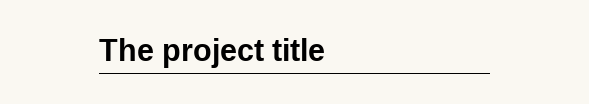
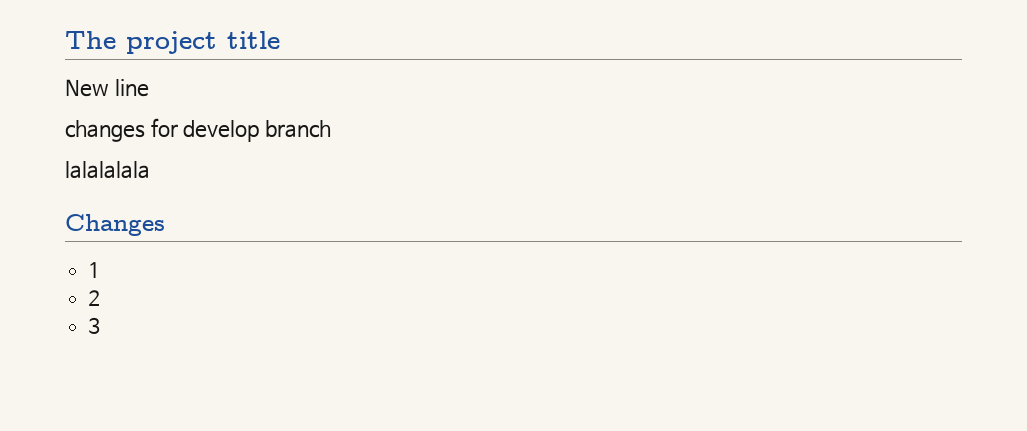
(326, 49) none -> [65,79,149,97] [65,118,331,142] [65,161,150,179] [65,214,165,236] [88,262,101,278] [88,290,101,306] [88,317,101,334] // New line // changes for develop branch // lalalalala // Changes // 1 // 2 // 3

